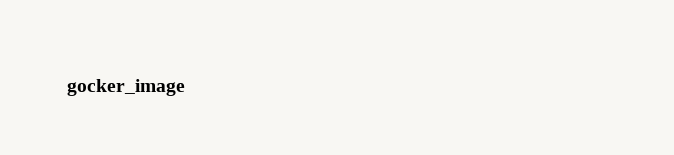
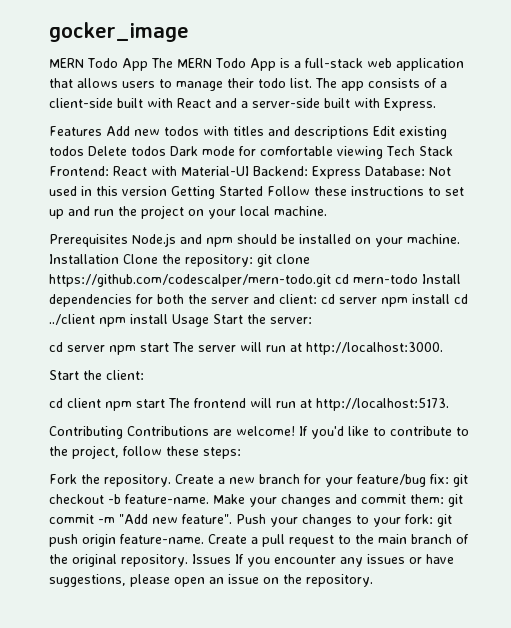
(185, 87) none -> [49,58,464,71] [49,78,447,91] [49,98,436,111] [49,126,447,139] [49,146,453,159] [49,166,451,179] [49,186,464,199] [49,205,327,219] [49,233,460,247] [49,254,310,267] [49,274,461,287] [49,294,468,307] [49,314,312,327] [49,342,443,355] [49,370,144,380] [49,398,449,411] [49,426,469,439] [49,445,241,459] [49,474,468,487] [49,494,463,507] [49,514,452,527] [49,534,469,547] [49,554,454,567] [49,574,373,587] // MERN Todo App The MERN Todo App is a full-stack web application that allows users to manage their todo list. The app consists of a client-side built with React and a server-side built with Express. // Features Add new todos with titles and descriptions Edit existing todos Delete todos Dark mode for comfortable viewing Tech Stack Frontend: React with Material-UI Backend: Express Database: Not used in this version Getting Started Follow these instructions to set up and run the project on your local machine. // Prerequisites Node.js and npm should be installed on your machine. Installation Clone the repository: git clone https://github.com/codescalper/mern-todo.git cd mern-todo Install dependencies for both the server and client: cd server npm install cd ../client npm install Usage Start the server: // cd server npm start The server will run at http://localhost:3000. // Start the client: // cd client npm start The frontend will run at http://localhost:5173. // Contributing Contributions are welcome! If you'd like to contribute to the project, follow these steps: // Fork the repository. Create a new branch for your feature/bug fix: git checkout -b feature-name. Make your changes and commit them: git commit -m "Add new feature". Push your changes to your fork: git push origin feature-name. Create a pull request to the main branch of the original repository. Issues If you encounter any issues or have suggestions, please open an issue on the repository.

